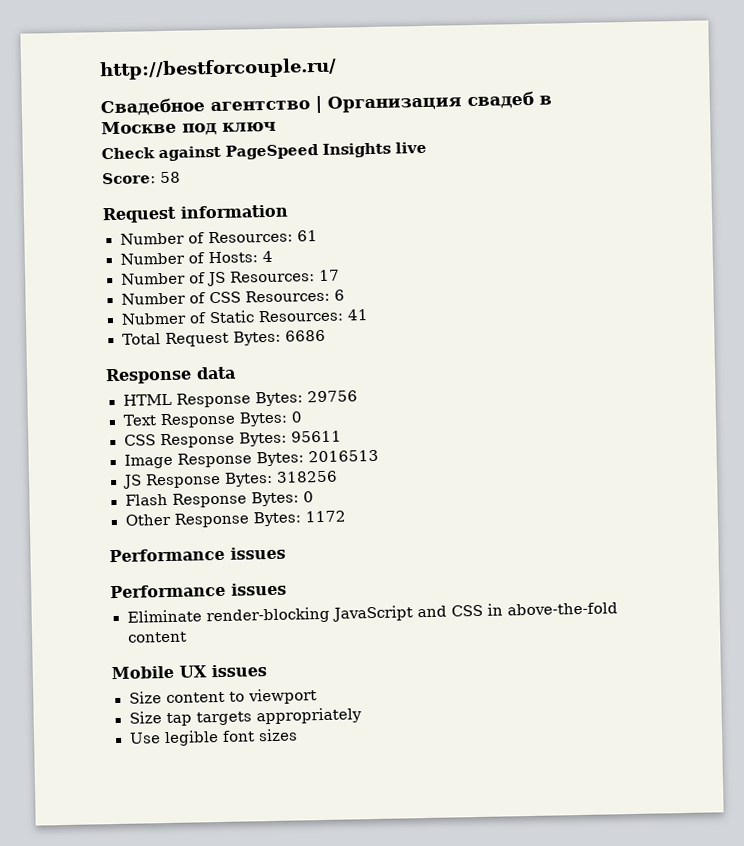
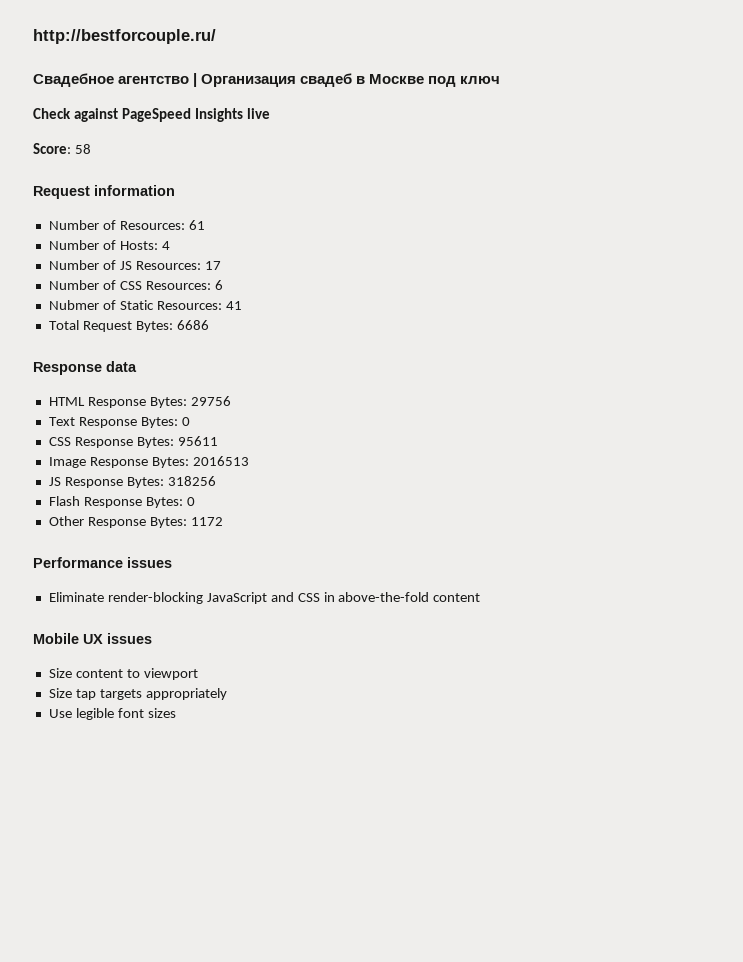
[110,582,287,599] // Performance issues -> (172, 562) none

